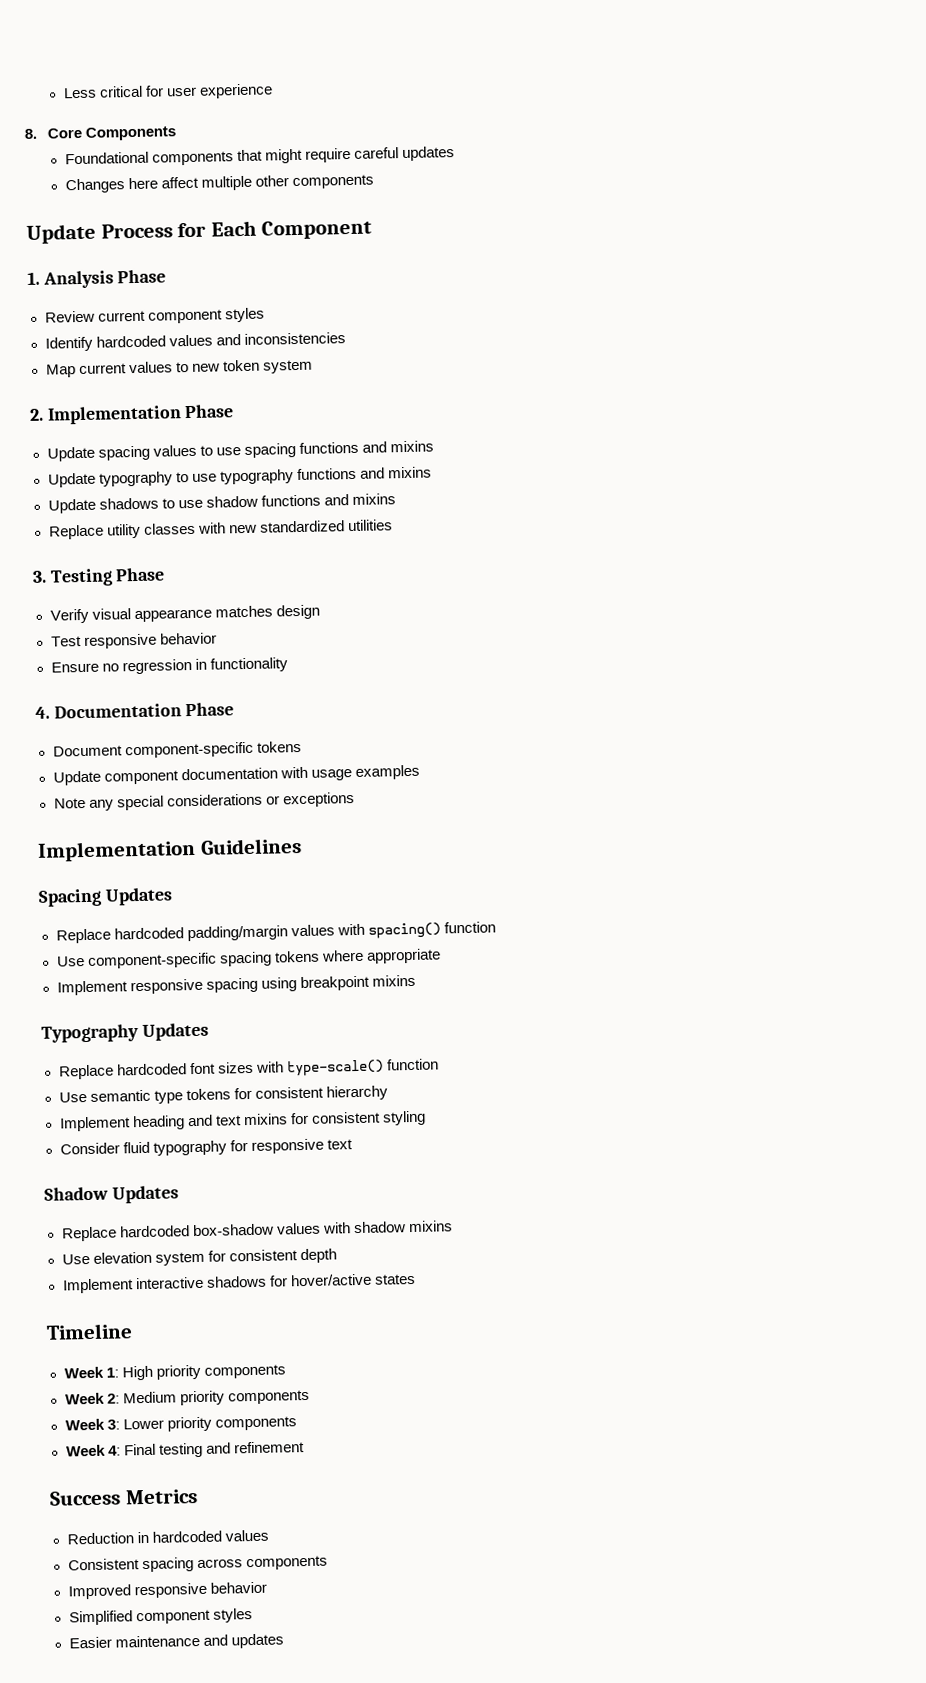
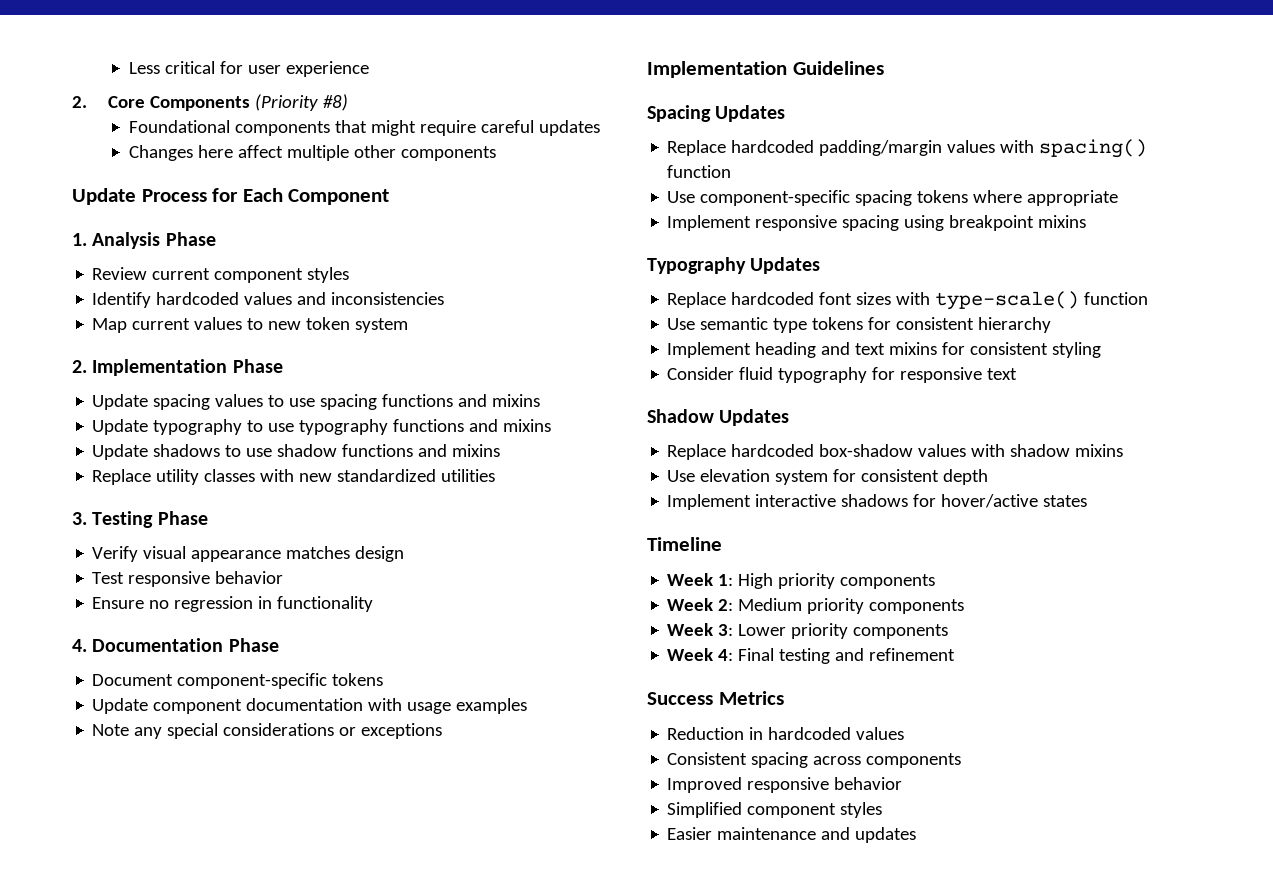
[24,128,37,139] 8. -> [72,96,87,108] 2.
(177, 133) none -> [255,94,349,111] (Priority #8)

